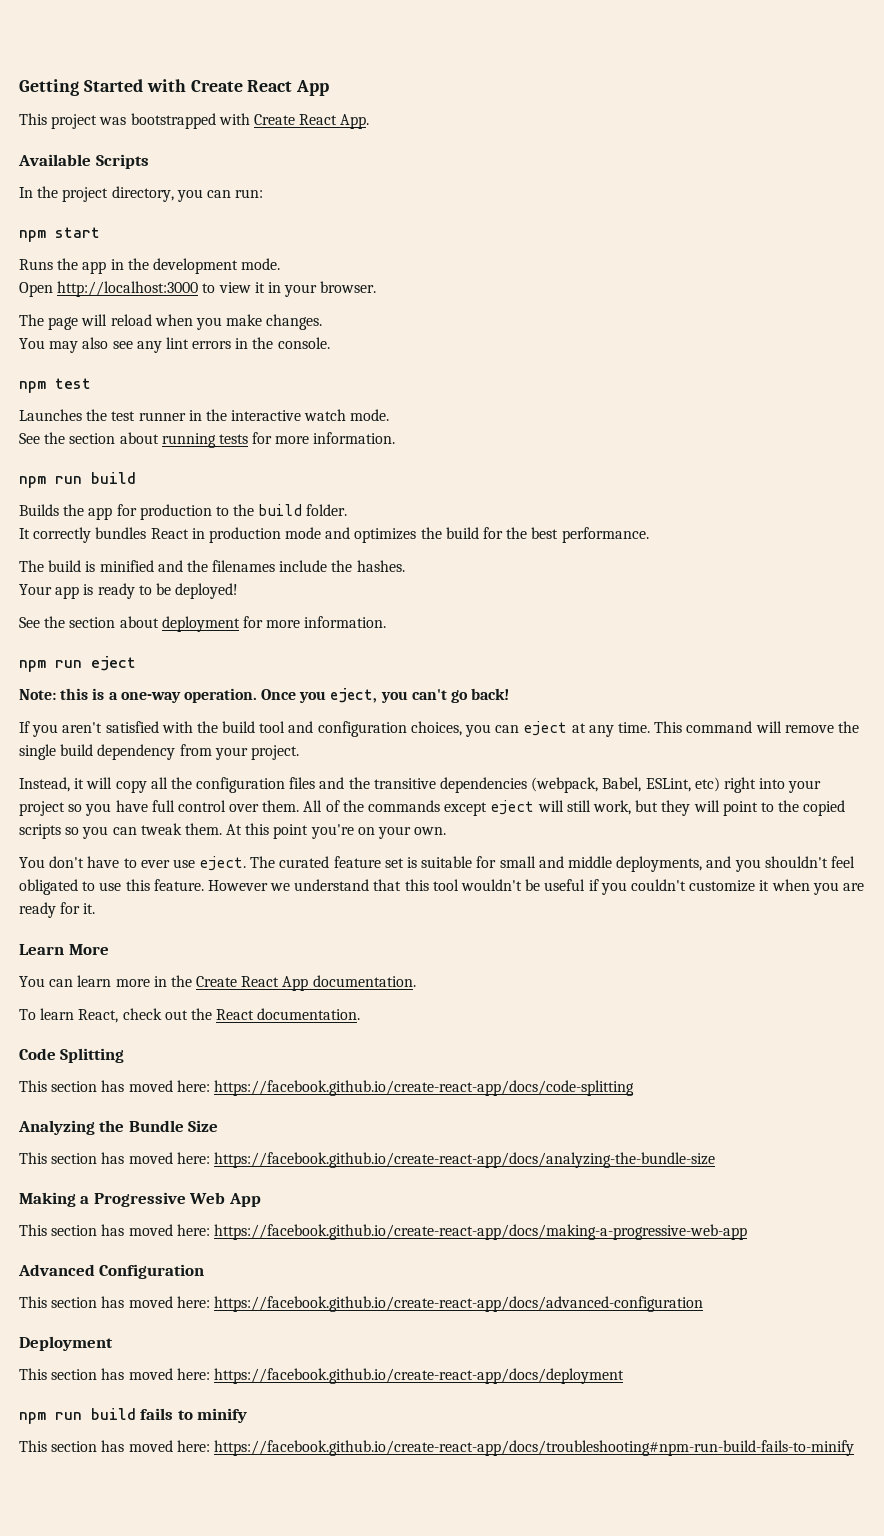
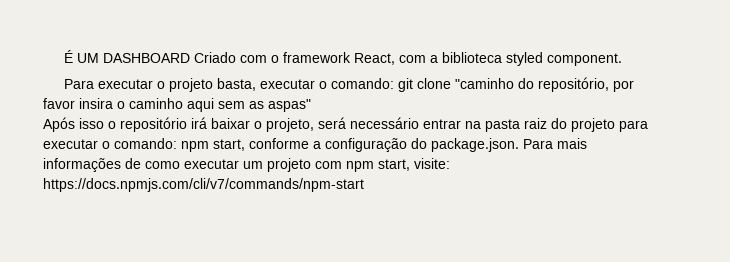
[19,79,330,96] [19,113,370,129] [18,154,149,169] [19,186,264,202] [19,227,100,242] [19,258,281,274] [19,281,377,297] [19,314,323,330] [19,337,330,353] [19,378,91,393] [19,409,390,421] [19,432,396,448] [19,472,136,488] [19,504,348,520] [19,527,649,543] [19,560,405,572] [19,583,239,599] [19,616,387,632] [19,656,136,672] [19,688,510,703] [19,721,859,737] [19,744,299,760] [19,777,822,793] [19,800,846,816] [19,823,447,839] [19,856,855,872] [19,879,864,895] [19,902,96,918] [19,944,109,955] [19,975,416,991] [19,1008,361,1023] [19,1048,125,1063] [19,1080,634,1096] [18,1120,219,1135] [19,1152,715,1168] [19,1192,261,1207] [19,1224,747,1240] [18,1264,205,1279] [19,1296,703,1312] [19,1336,113,1351] [19,1368,624,1384] [19,1408,248,1424] [19,1440,854,1456] Getting Started with Create React App // This project was bootstrapped with Create React App. // Available Scripts // In the project directory, you can run: // npm start // Runs the app in the development mode. // Open http://localhost:3000 to view it in your browser. // The page will reload when you make changes. // You may also see any lint errors in the console. // npm test // Launches the test runner in the interactive watch mode. // See the section about running tests for more information. // npm run build // Builds the app for production to the build folder. // It correctly bundles React in production mode and optimizes the build for the best performance. // The build is minified and the filenames include the hashes. // Your app is ready to be deployed! // See the section about deployment for more information. // npm run eject // Note: this is a one-way operation. Once you eject, you can't go back! // If you aren't satisfied with the build tool and configuration choices, you can eject at any time. This command will remove the single build dependency from your project. // Instead, it will copy all the configuration files and the transitive dependencies (webpack, Babel, ESLint, etc) right into your project so you have full control over them. All of the commands except eject will still work, but they will point to the copied scripts so you can tweak them. At this point you're on your own. // You don't have to ever use eject. The curated feature set is suitable for small and middle deployments, and you shouldn't feel obligated to use this feature. However we understand that this tool wouldn't be useful if you couldn't customize it when you are ready for it. // Learn More // You can learn more in the Create React App documentation. // To learn React, check out the React documentation. // Code Splitting // This section has moved here: https://facebook.github.io/create-react-app/docs/code-splitting // Analyzing the Bundle Size // This section has moved here: https://facebook.github.io/create-react-app/docs/analyzing-the-bundle-size // Making a Progressive Web App // This section has moved here: https://facebook.github.io/create-react-app/docs/making-a-progressive-web-app // Advanced Configuration // This section has moved here: https://facebook.github.io/create-react-app/docs/advanced-configuration // Deployment // This section has moved here: https://facebook.github.io/create-react-app/docs/deployment // npm run build fails to minify // This section has moved here: https://facebook.github.io/create-react-app/docs/troubleshooting#npm-run-build-fails-to-minify -> [64,50,623,66] [64,77,635,92] [43,98,311,112] [43,117,648,132] [43,138,587,152] [43,158,450,172] [43,178,364,192] É UM DASHBOARD Criado com o framework React, com a biblioteca styled component. // Para executar o projeto basta, executar o comando: git clone "caminho do repositório, por favor insira o caminho aqui sem as aspas" // Após isso o repositório irá baixar o projeto, será necessário entrar na pasta raiz do projeto para executar o comando: npm start, conforme a configuração do package.json. Para mais informações de como executar um projeto com npm start, visite: https://docs.npmjs.com/cli/v7/commands/npm-start

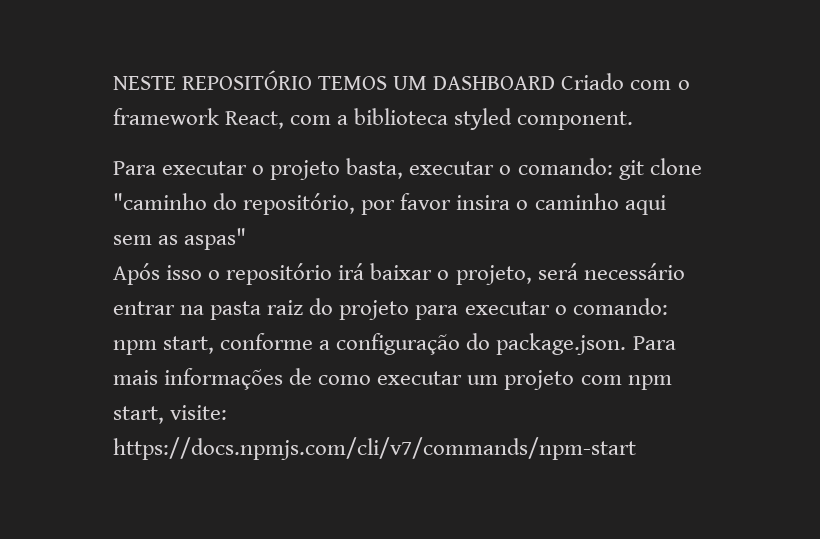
[64,50,74,63] É -> [113,70,388,90] NESTE REPOSITÓRIO TEMOS

